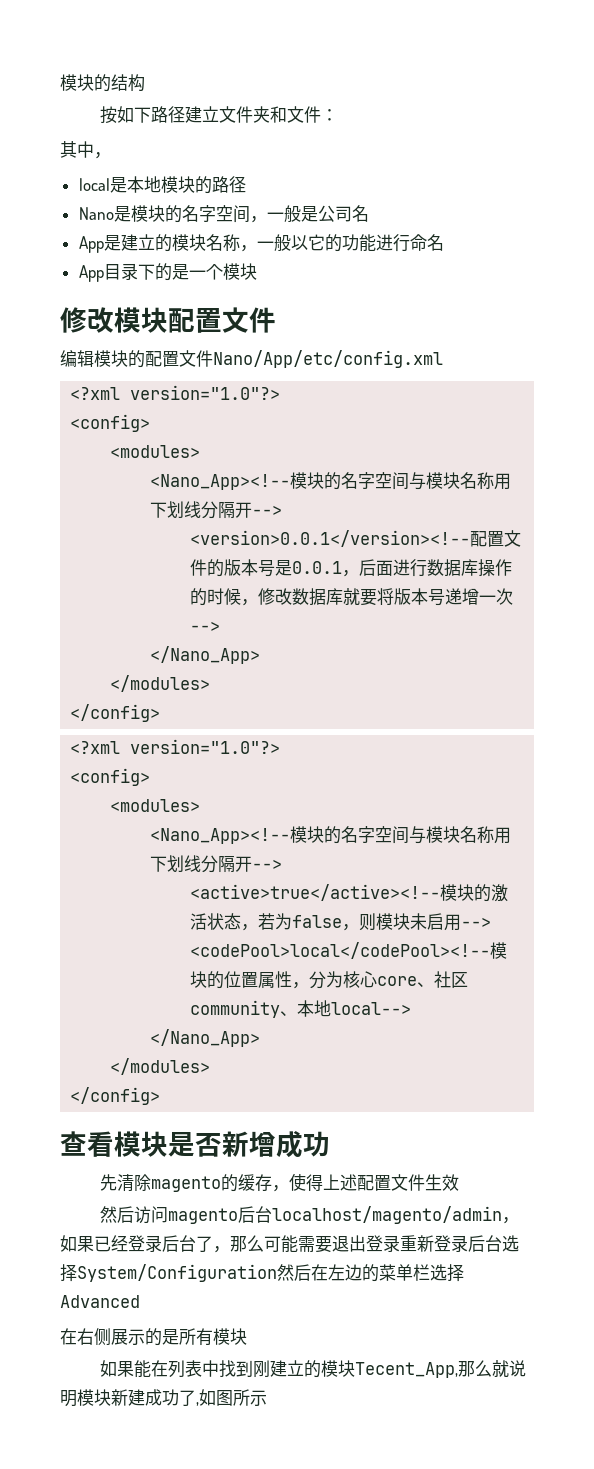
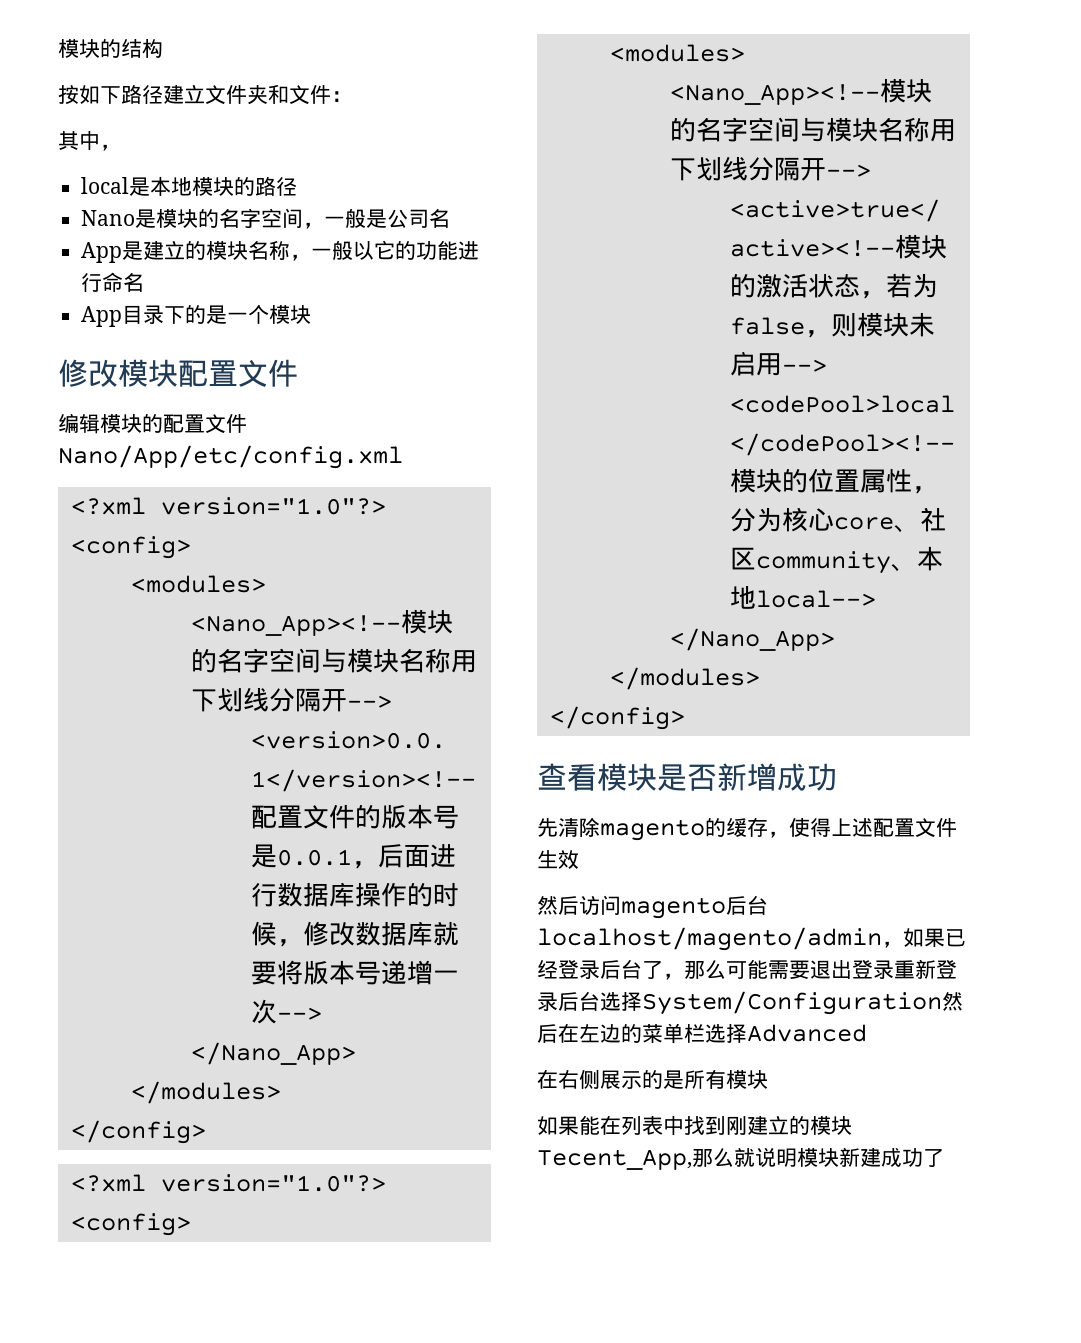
[196,1389,267,1406] ,如图所示 -> (944, 1158) none

